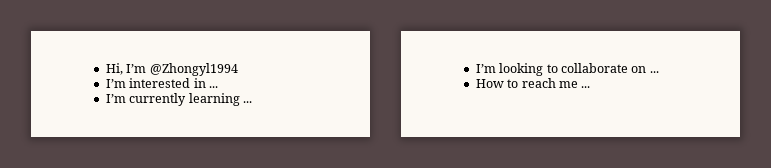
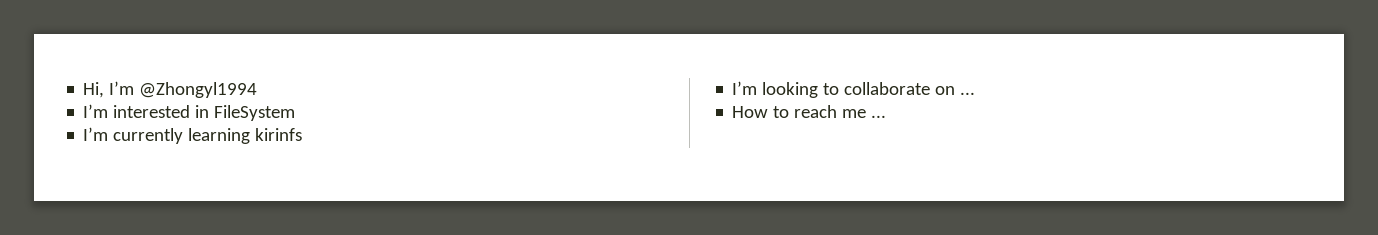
[208,86,218,88] ... -> [214,105,296,121] FileSystem
[242,101,252,103] ... -> [255,128,303,141] kirinfs

